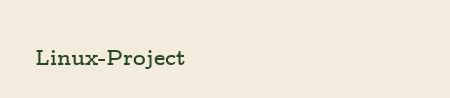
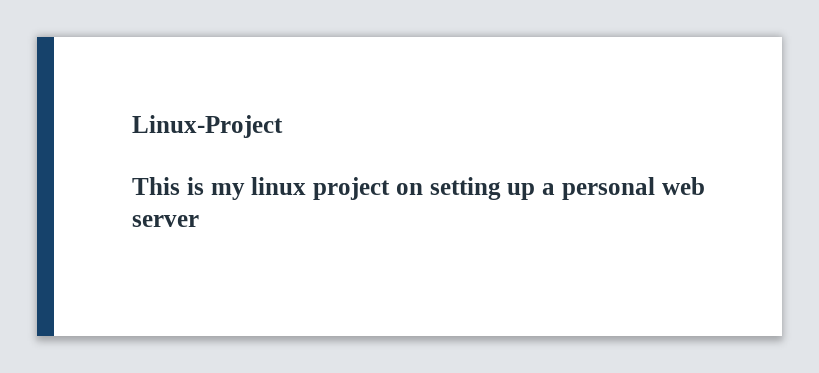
(186, 59) none -> [132,177,705,200] [132,215,199,227] // This is my linux project on setting up a personal web server

